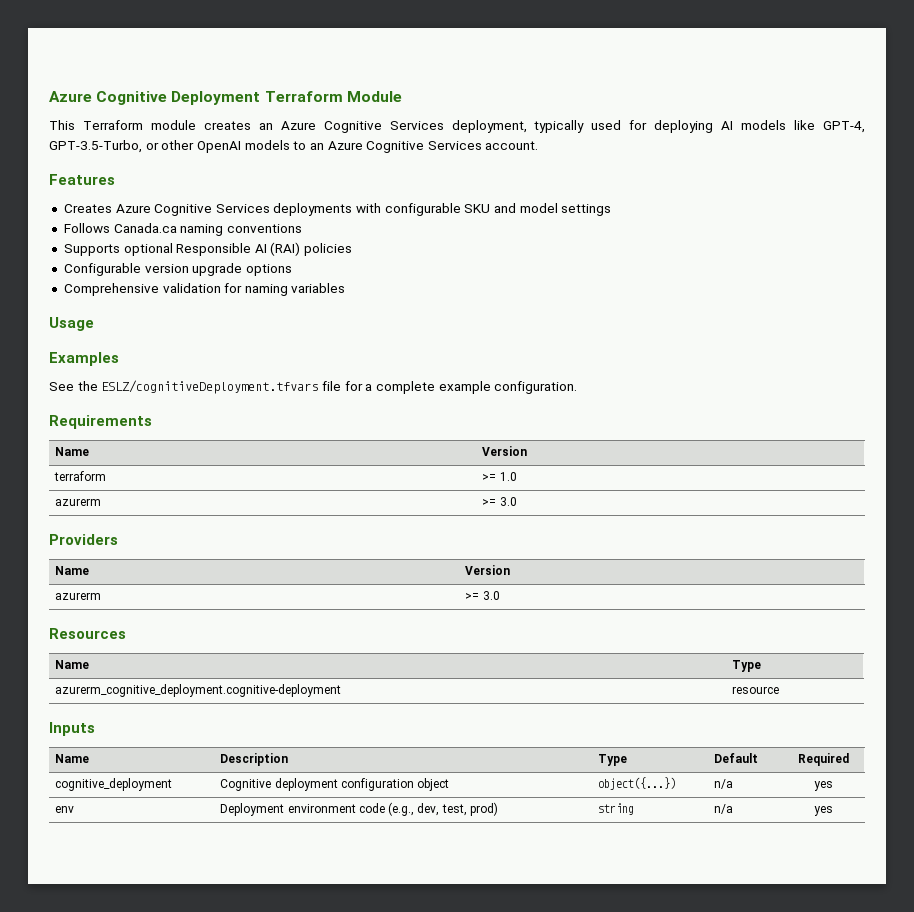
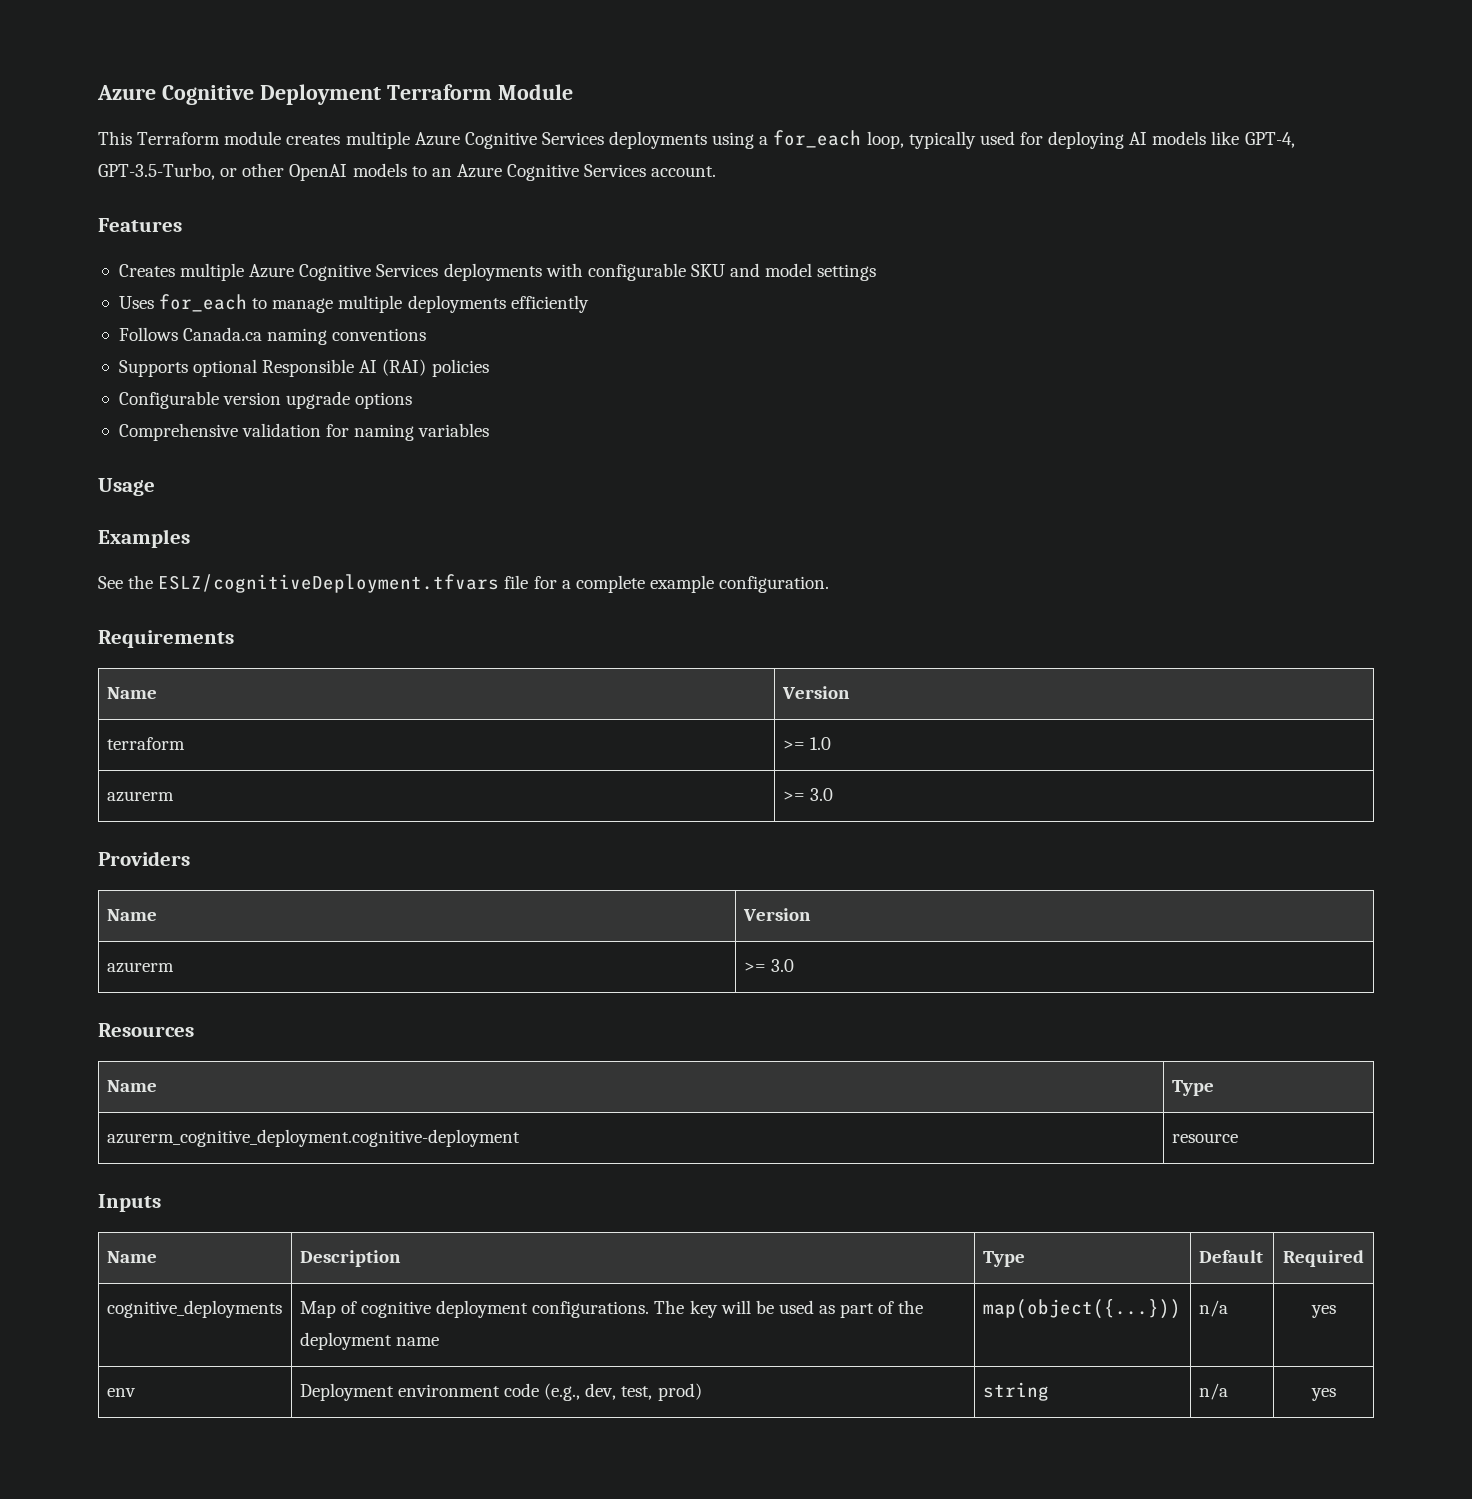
[258,120,527,133] an Azure Cognitive Services deployment, -> [345,130,904,149] multiple Azure Cognitive Services deployments using a for_each loop,
(112, 208) none -> [180,263,245,281] multiple
(612, 210) none -> [118,294,589,313] // Uses for_each to manage multiple deployments efficiently
[55,778,173,791] [220,778,450,791] [598,777,677,790] cognitive_deployment | Cognitive deployment configuration object | object({...}) -> [106,1300,282,1318] [299,1300,924,1318] [299,1332,439,1350] [982,1299,1181,1319] cognitive_deployments | Map of cognitive deployment configurations. The key will be used as part of the deployment name | map(object({...}))

